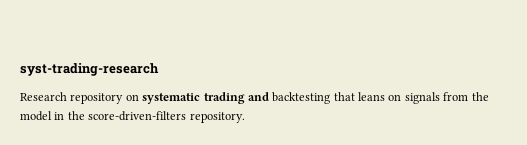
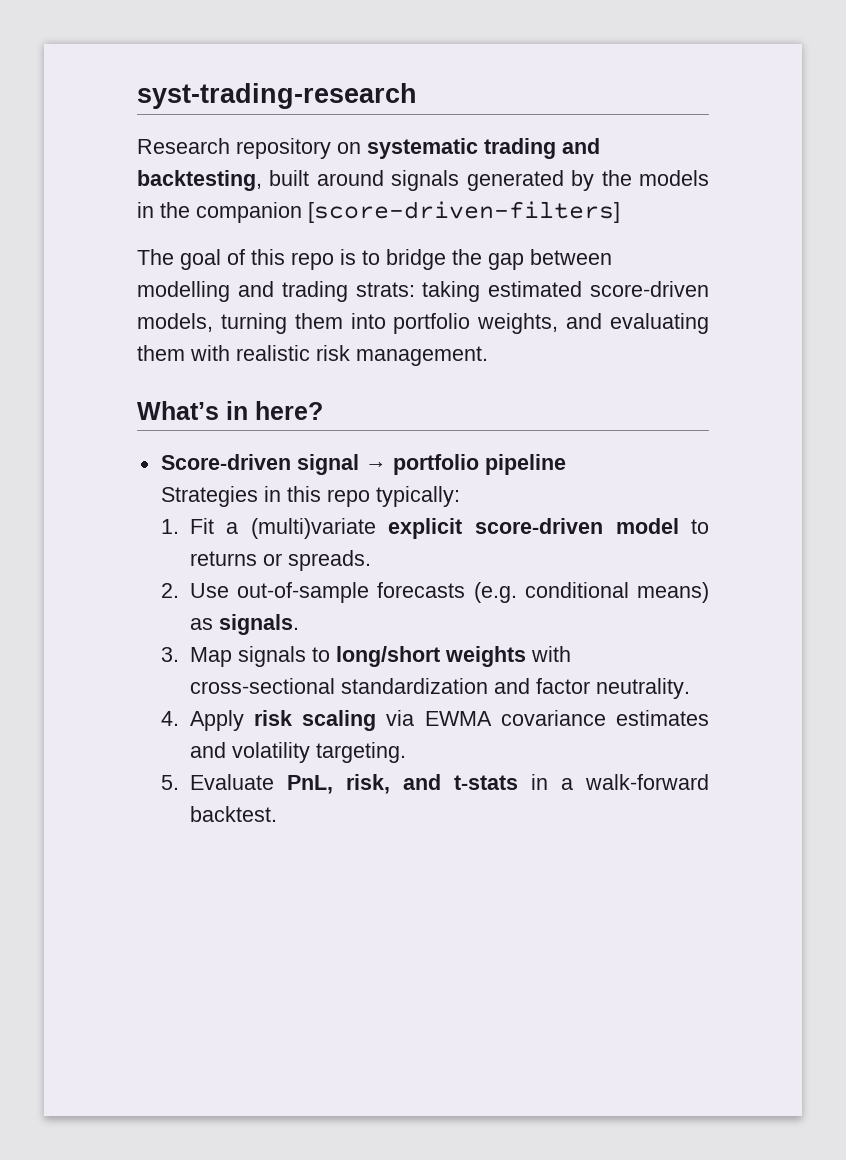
[272,92,489,104] [20,111,245,123] backtesting that leans on signals from the model in the score-driven-filters repository. -> [137,170,709,191] [137,201,620,223] [137,249,612,270] [137,281,709,302] [137,313,709,334] [137,345,488,366] [137,401,323,420] [160,454,566,475] [161,486,461,507] [161,518,709,539] [189,550,371,571] [161,582,709,603] [189,614,299,635] [161,646,571,667] [189,678,690,699] [161,710,709,731] [189,742,406,763] [161,774,710,794] [189,806,277,822] backtesting, built around signals generated by the models in the companion [score-driven-filters] // The goal of this repo is to bridge the gap between modelling and trading strats: taking estimated score-driven models, turning them into portfolio weights, and evaluating them with realistic risk management. // What’s in here? // Score-driven signal → portfolio pipeline // Strategies in this repo typically: // 1. Fit a (multi)variate explicit score-driven model to returns or spreads. // 2. Use out-of-sample forecasts (e.g. conditional means) as signals. // 3. Map signals to long/short weights with cross-sectional standardization and factor neutrality. // 4. Apply risk scaling via EWMA covariance estimates and volatility targeting. // 5. Evaluate PnL, risk, and t-stats in a walk-forward backtest.

